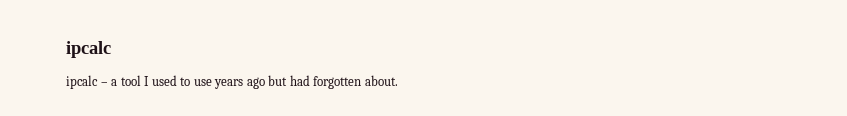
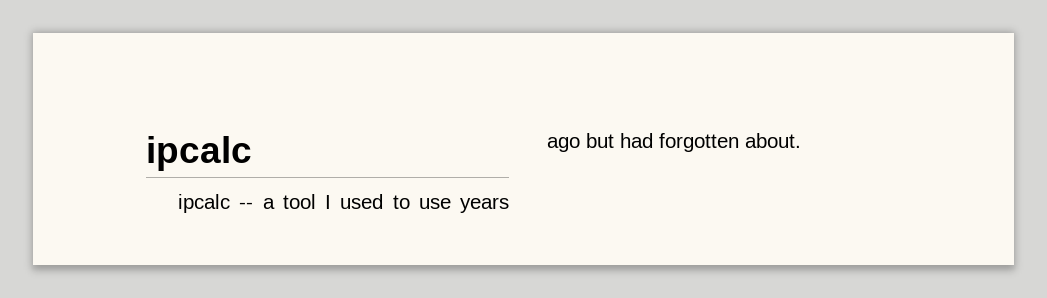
[100,82,108,86] – -> [239,202,254,209] --

